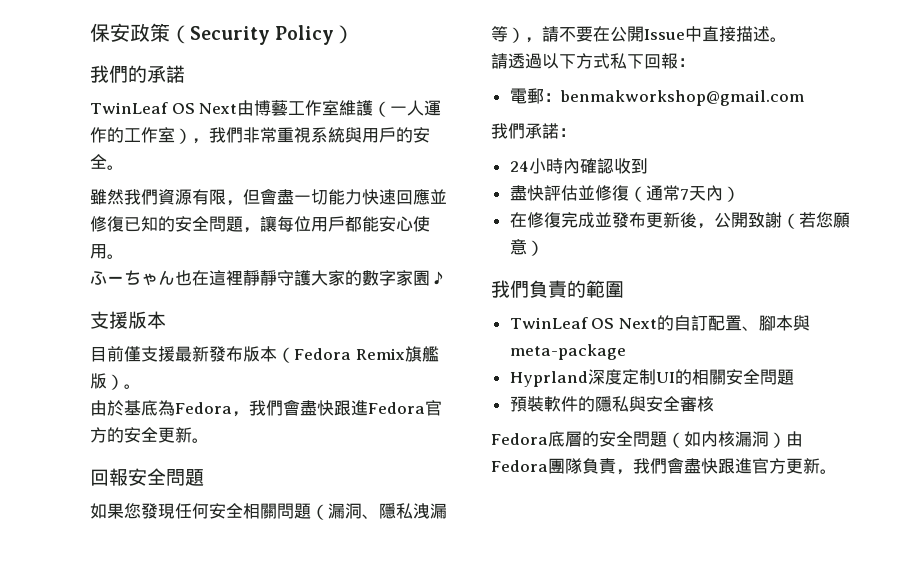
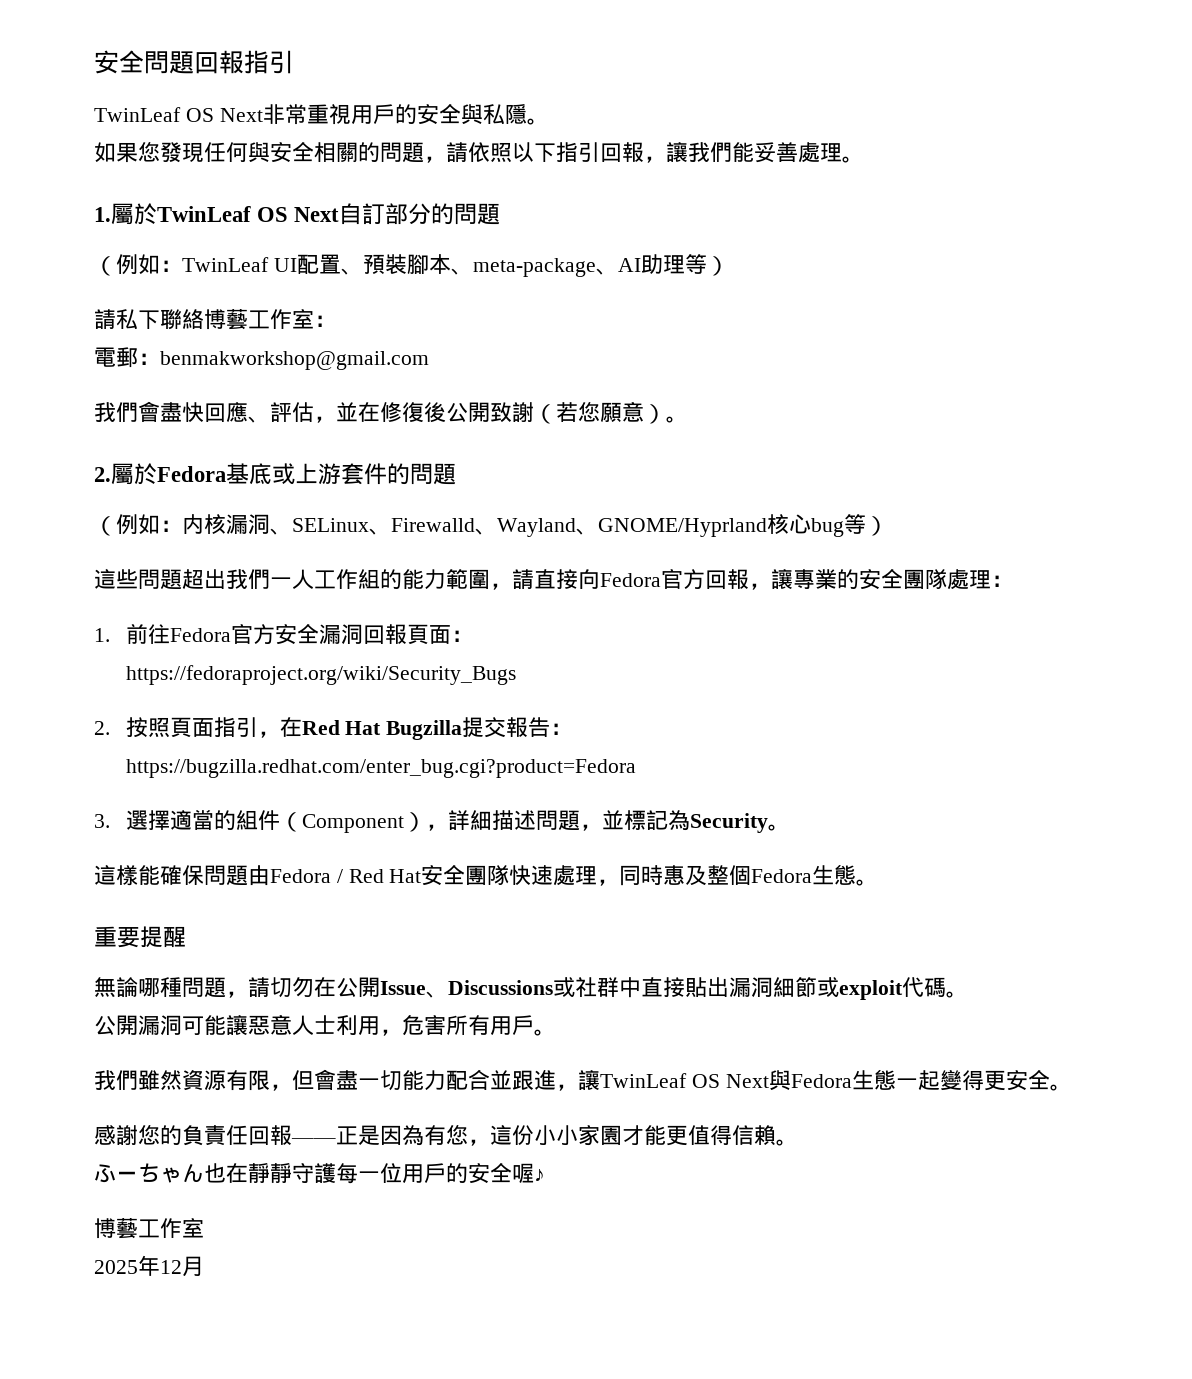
[90,23,355,45] [90,65,185,83] [90,100,442,117] [90,127,430,144] [90,154,124,170] [90,189,158,205] 保安政策（Security Policy） // 我們的承諾 // TwinLeaf OS Next由博藝工作室維護（一人運作的工作室），我們非常重視系統與用戶的安全。 // 雖然我們 -> [94,50,294,74] [94,104,549,125] [94,141,864,163] [94,203,501,225] [94,254,729,277] [94,309,336,330] [94,347,429,370] [94,401,688,424] [94,463,456,485] [94,514,888,537] [94,568,1013,590] [94,623,473,645] [125,665,516,685] [94,717,573,740] [125,759,636,778] [94,809,790,833] [94,864,879,886] [94,926,186,948] [94,977,968,1000] [94,1014,556,1036] [94,1070,182,1090] 安全問題回報指引 // TwinLeaf OS Next非常重視用戶的安全與私隱。 // 如果您發現任何與安全相關的問題，請依照以下指引回報，讓我們能妥善處理。 // 1.屬於TwinLeaf OS Next自訂部分的問題 // （例如：TwinLeaf UI配置、預裝腳本、meta-package、AI助理等） // 請私下聯絡博藝工作室： // 電郵：benmakworkshop@gmail.com // 我們會盡快回應、評估，並在修復後公開致謝（若您願意）。 // 2.屬於Fedora基底或上游套件的問題 // （例如：内核漏洞、SELinux、Firewalld、Wayland、GNOME/Hyprland核心bug等） // 這些問題超出我們一人工作組的能力範圍，請直接向Fedora官方回報，讓專業的安全團隊處理： // 1.前往Fedora官方安全漏洞回報頁面： // https://fedoraproject.org/wiki/Security_Bugs // 2.按照頁面指引，在Red Hat Bugzilla提交報告： // https://bugzilla.redhat.com/enter_bug.cgi?product=Fedora // 3.選擇適當的組件（Component），詳細描述問題，並標記為Security。 // 這樣能確保問題由Fedora / Red Hat安全團隊快速處理，同時惠及整個Fedora生態。 // 重要提醒 // 無論哪種問題，請切勿在公開Issue、Discussions或社群中直接貼出漏洞細節或exploit代碼。 // 公開漏洞可能讓惡意人士利用，危害所有用戶。 // 我們雖然
[362,189,447,205] [90,216,430,233] [90,244,107,259] 快速回應並修復已知的安全問題，讓每位用戶都能安心使用 -> [446,1069,1072,1091] [94,1124,776,1146] 配合並跟進，讓TwinLeaf OS Next與Fedora生態一起變得更安全。 // 感謝您的負責任回報——正是因為有您，這份小小家園才能更值得信賴
[209,269,243,286] 這裡 -> (248, 1173) none
[311,270,447,286] [90,311,166,329] [90,346,439,363] [90,373,141,390] [90,399,442,417] [90,427,209,443] [90,468,204,486] [90,503,447,520] [491,26,787,43] [491,53,695,69] [509,88,804,106] [491,123,576,139] [509,158,648,174] [509,185,740,202] [509,212,850,229] [509,239,544,256] [491,280,624,298] [509,315,810,331] [509,344,626,360] [509,369,794,387] [509,396,714,412] [491,431,803,448] [491,457,837,475] 大家的數字家園♪ // 支援版本 // 目前僅支援最新發布版本（Fedora Remix旗艦版）。 // 由於基底為Fedora，我們會盡快跟進Fedora官方的安全更新。 // 回報安全問題 // 如果您發現任何安全相關問題（漏洞、隱私洩漏等），請不要在公開Issue中直接描述。 // 請透過以下方式私下回報： // 電郵：benmakworkshop@gmail.com // 我們承諾： // 24小時內確認收到 // 盡快評估並修復（通常7天內） // 在修復完成並發布更新後，公開致謝（若您願意） // 我們負責的範圍 // TwinLeaf OS Next的自訂配置、腳本與meta-package // Hyprland深度定制UI的相關安全問題 // 預裝軟件的隱私與安全審核 // Fedora底層的安全問題（如内核漏洞）由Fedora團隊負責，我們會盡快跟進官方更新。 -> [336,1163,545,1184] [94,1218,204,1239] [94,1255,204,1277] 每一位用戶的安全喔♪ // 博藝工作室 // 2025年12月

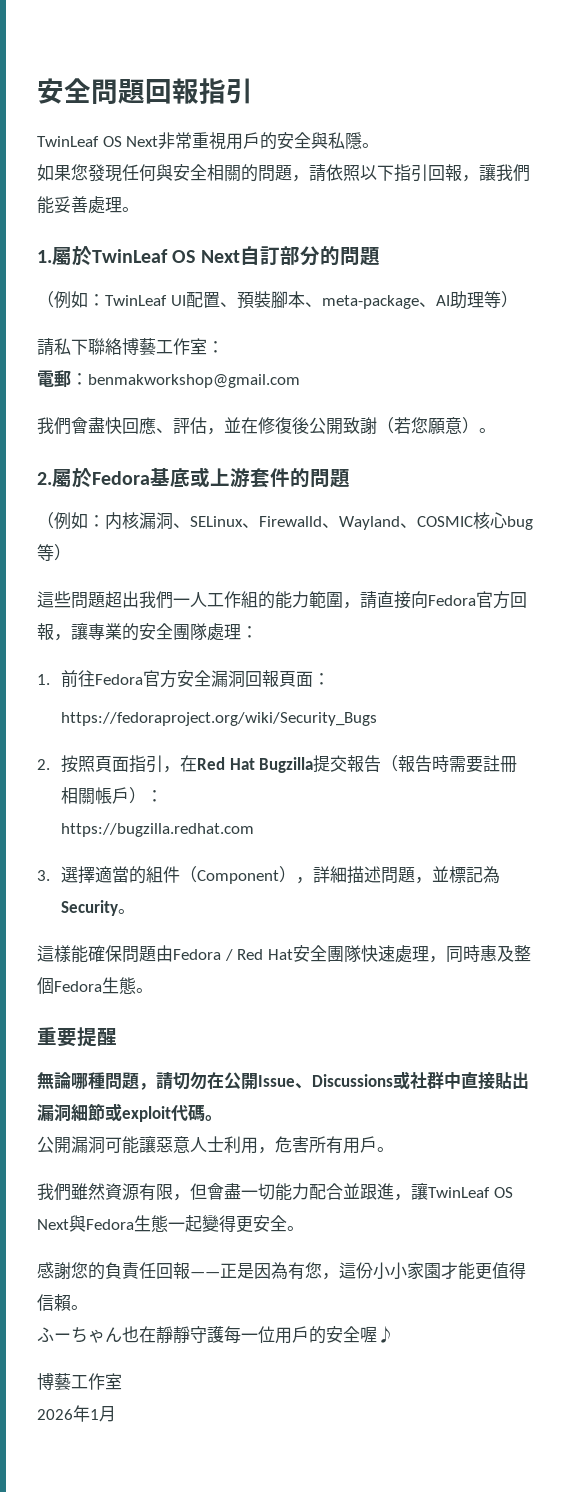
[598,518,767,537] GNOME/Hyprland -> [417,516,473,527] COSMIC
[550,723,573,735] [125,759,636,778] ： // https://bugzilla.redhat.com/enter_bug.cgi?product=Fedora -> [381,755,518,773] [61,787,164,805] [61,823,255,837] （報告時需要註冊相關帳戶）： // https://bugzilla.redhat.com
[94,1255,182,1276] 2025年12 -> [37,1405,99,1422] 2026年1

